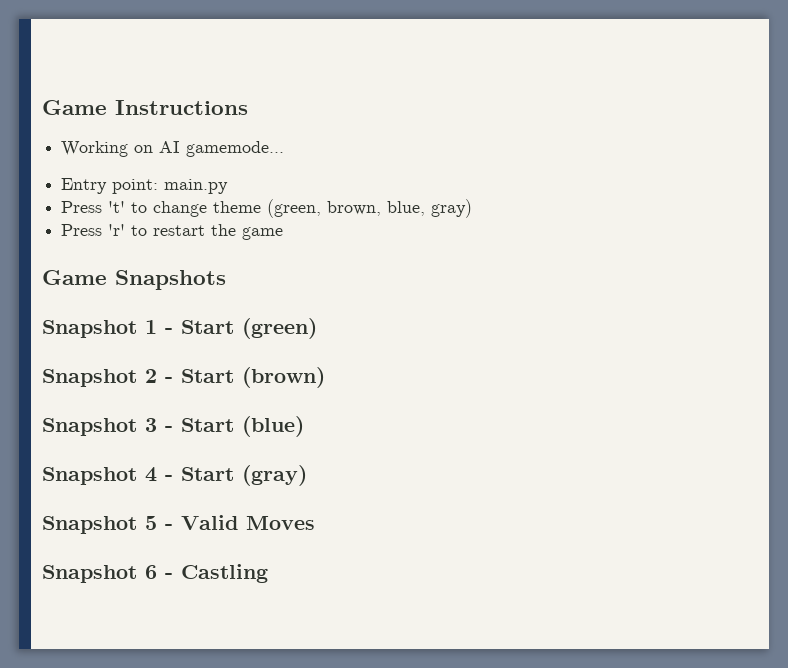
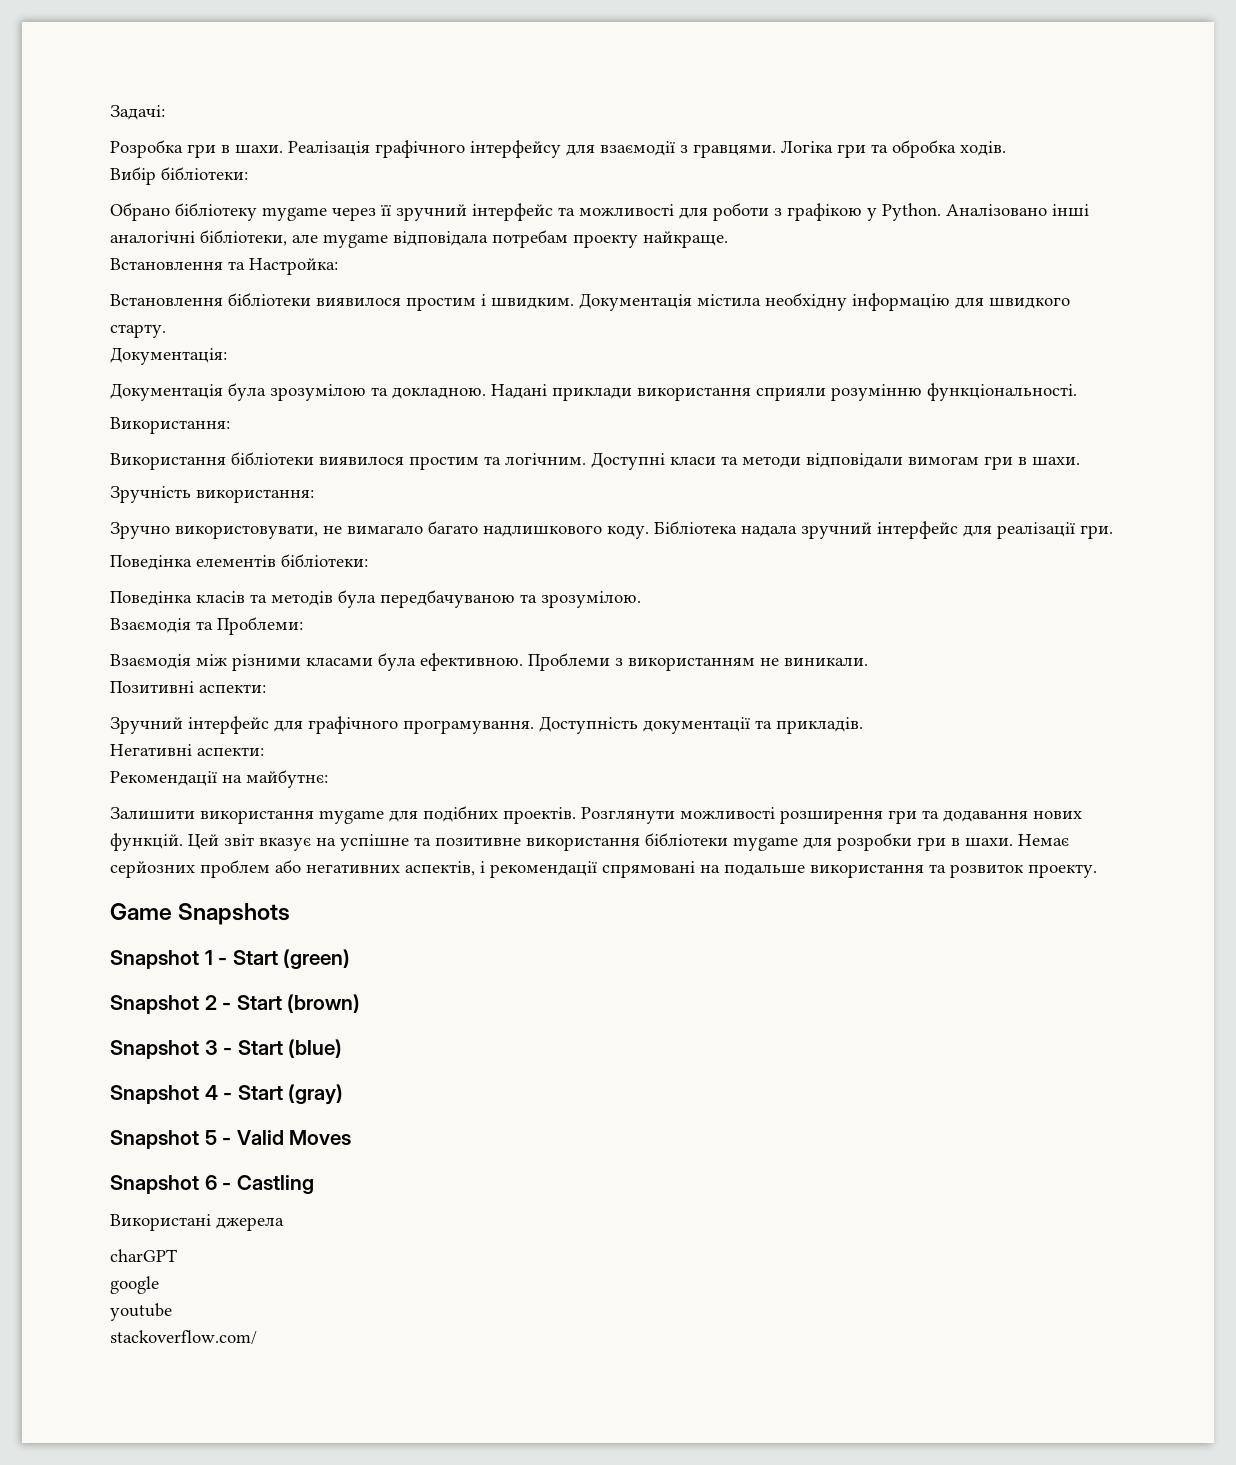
[42,100,248,115] [61,141,285,157] [61,178,229,194] [61,199,473,218] [61,224,284,240] Game Instructions // Working on AI gamemode... // Entry point: main.py // Press 't' to change theme (green, brown, blue, gray) // Press 'r' to restart the game -> [110,105,165,120] [110,140,1006,158] [110,167,248,185] [110,203,1089,221] [110,230,728,248] [110,258,338,275] [110,293,1070,311] [110,324,166,338] [110,347,227,365] [110,383,1077,401] [110,417,230,434] [110,452,1080,470] [110,486,314,503] [110,521,1113,539] [110,554,368,570] [110,590,641,608] [110,617,303,635] [110,653,868,671] [110,681,266,693] [110,716,863,734] [110,744,264,756] [110,770,328,788] [110,806,1082,824] [110,833,1069,851] [110,860,1097,878] Задачі: // Розробка гри в шахи. Реалізація графічного інтерфейсу для взаємодії з гравцями. Логіка гри та обробка ходів. // Вибір бібліотеки: // Обрано бібліотеку mygame через її зручний інтерфейс та можливості для роботи з графікою у Python. Аналізовано інші аналогічні бібліотеки, але mygame відповідала потребам проекту найкраще. // Встановлення та Настройка: // Встановлення бібліотеки виявилося простим і швидким. Документація містила необхідну інформацію для швидкого старту. // Документація: // Документація була зрозумілою та докладною. Надані приклади використання сприяли розумінню функціональності. // Використання: // Використання бібліотеки виявилося простим та логічним. Доступні класи та методи відповідали вимогам гри в шахи. // Зручність використання: // Зручно використовувати, не вимагало багато надлишкового коду. Бібліотека надала зручний інтерфейс для реалізації гри. // Поведінка елементів бібліотеки: // Поведінка класів та методів була передбачуваною та зрозумілою. // Взаємодія та Проблеми: // Взаємодія між різними класами була ефективною. Проблеми з використанням не виникали. // Позитивні аспекти: // Зручний інтерфейс для графічного програмування. Доступність документації та прикладів. // Негативні аспекти: // Рекомендації на майбутнє: // Залишити використання mygame для подібних проектів. Розглянути можливості розширення гри та додавання нових функцій. Цей звіт вказує на успішне та позитивне використання бібліотеки mygame для розробки гри в шахи. Немає серйозних проблем або негативних аспектів, і рекомендації спрямовані на подальше використання та розвиток проекту.
(268, 573) none -> [110,1214,284,1231] [110,1249,177,1262] [110,1276,159,1294] [110,1303,172,1321] [110,1330,257,1345] // Використані джерела // charGPT // google // youtube // stackoverflow.com/

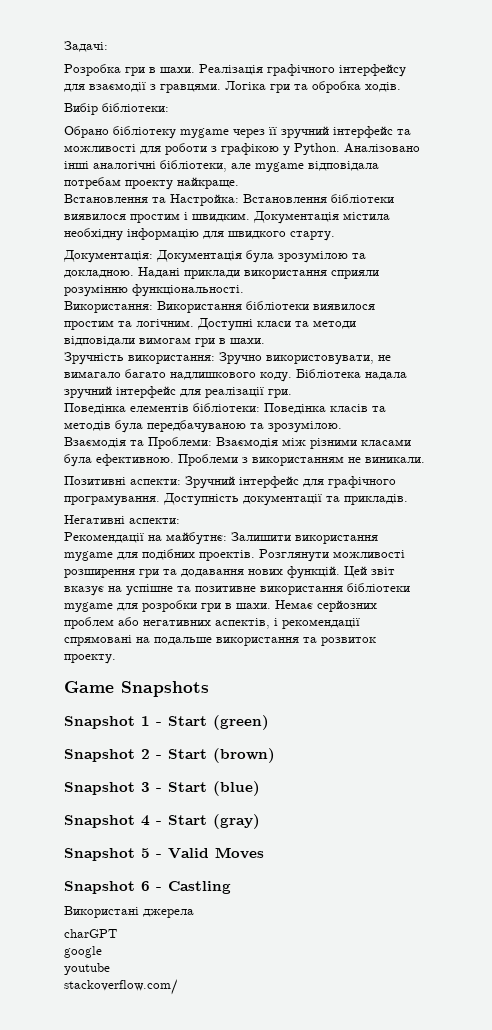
(338, 266) // -> (239, 200) none
(227, 356) // -> (153, 256) none
(230, 425) // -> (153, 307) none
(314, 496) // -> (215, 359) none
(368, 560) // -> (260, 407) none
(303, 626) // -> (212, 443) none
(266, 688) // -> (181, 482) none
(328, 779) // -> (227, 538) none

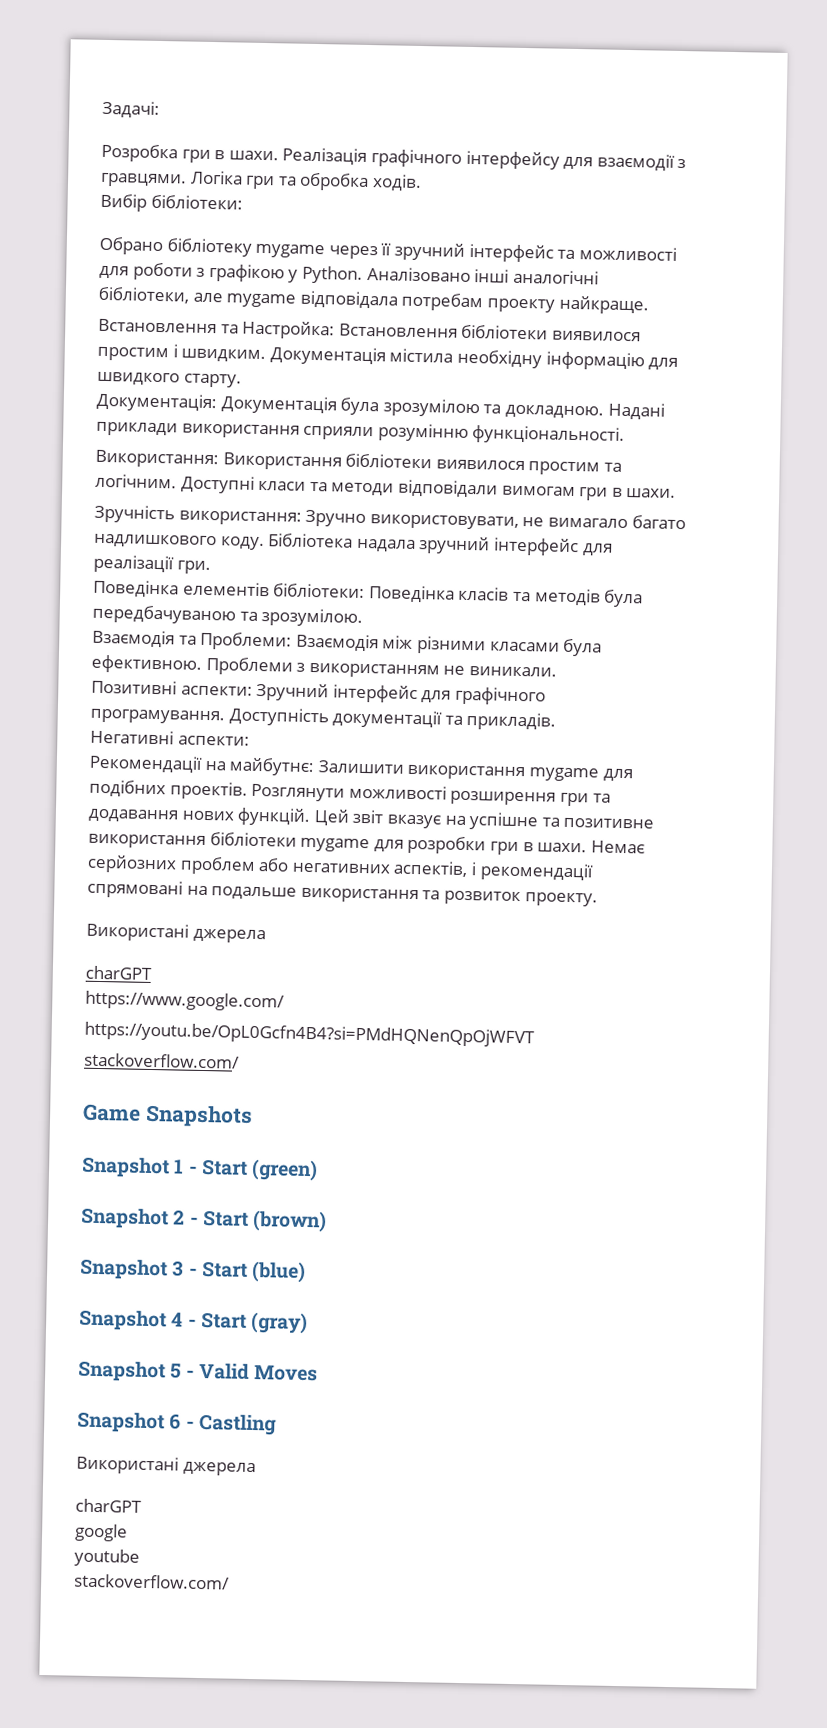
(116, 659) none -> [86,922,266,944] [85,965,152,980] [85,990,285,1012] [84,1021,535,1048] [84,1052,240,1069] // Використані джерела // charGPT // https://www.google.com/ // https://youtu.be/OpL0Gcfn4B4?si=PMdHQNenQpOjWFVT // stackoverflow.com/

